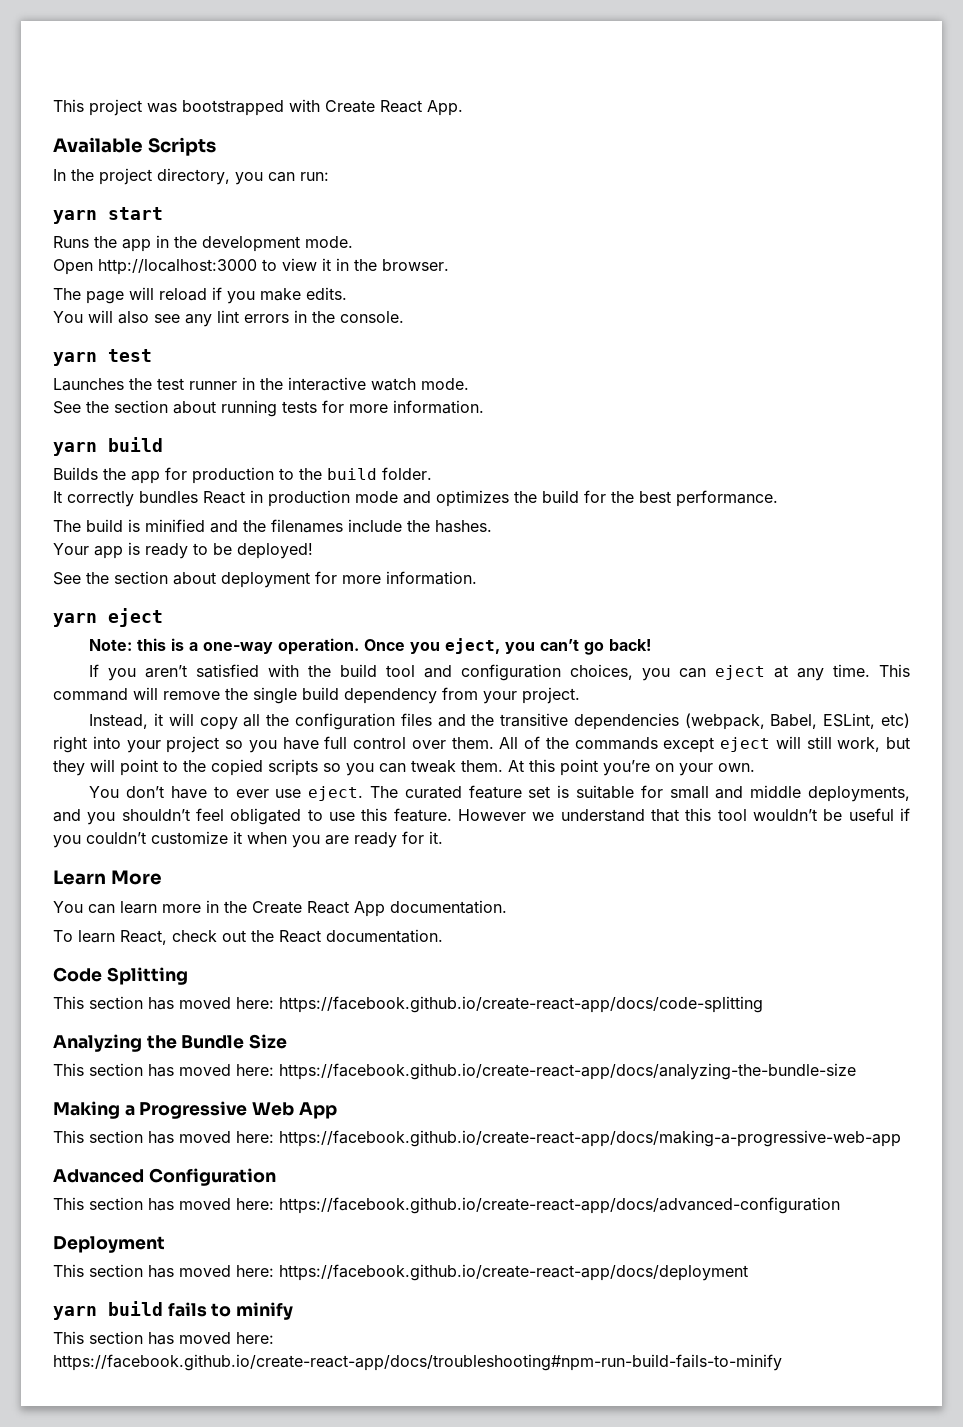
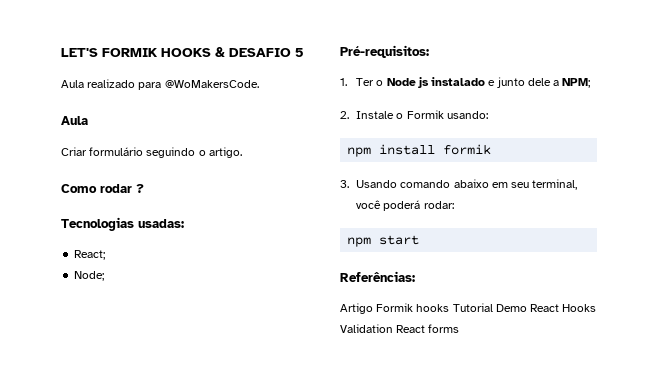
[53,99,463,116] [53,137,216,156] [53,168,329,185] [53,207,163,224] [53,235,353,252] [53,258,449,275] [53,287,347,304] [53,310,404,327] [53,349,152,366] [53,377,469,391] [53,400,484,417] [53,437,163,456] [53,467,432,484] [53,490,778,507] [53,519,492,533] [53,542,313,559] [53,571,477,588] [53,608,163,627] [89,638,652,655] [89,664,910,681] [53,687,580,704] [89,713,910,730] [53,736,910,753] [53,759,755,776] [89,785,911,802] [53,808,911,825] [53,831,443,848] [53,870,162,885] [53,900,507,917] [53,929,443,945] [53,967,188,985] [53,996,763,1013] [53,1034,288,1052] [53,1063,856,1080] [53,1101,337,1119] [53,1130,901,1147] [53,1168,276,1186] [53,1197,840,1214] [53,1236,165,1253] [53,1264,748,1281] [53,1301,294,1320] [53,1331,274,1345] [53,1354,782,1371] This project was bootstrapped with Create React App. // Available Scripts // In the project directory, you can run: // yarn start // Runs the app in the development mode. // Open http://localhost:3000 to view it in the browser. // The page will reload if you make edits. // You will also see any lint errors in the console. // yarn test // Launches the test runner in the interactive watch mode. // See the section about running tests for more information. // yarn build // Builds the app for production to the build folder. // It correctly bundles React in production mode and optimizes the build for the best performance. // The build is minified and the filenames include the hashes. // Your app is ready to be deployed! // See the section about deployment for more information. // yarn eject // Note: this is a one-way operation. Once you eject, you can’t go back! // If you aren’t satisfied with the build tool and configuration choices, you can eject at any time. This command will remove the single build dependency from your project. // Instead, it will copy all the configuration files and the transitive dependencies (webpack, Babel, ESLint, etc) right into your project so you have full control over them. All of the commands except eject will still work, but they will point to the copied scripts so you can tweak them. At this point you’re on your own. // You don’t have to ever use eject. The curated feature set is suitable for small and middle deployments, and you shouldn’t feel obligated to use this feature. However we understand that this tool wouldn’t be useful if you couldn’t customize it when you are ready for it. // Learn More // You can learn more in the Create React App documentation. // To learn React, check out the React documentation. // Code Splitting // This section has moved here: https://facebook.github.io/create-react-app/docs/code-splitting // Analyzing the Bundle Size // This section has moved here: https://facebook.github.io/create-react-app/docs/analyzing-the-bundle-size // Making a Progressive Web App // This section has moved here: https://facebook.github.io/create-react-app/docs/making-a-progressive-web-app // Advanced Configuration // This section has moved here: https://facebook.github.io/create-react-app/docs/advanced-configuration // Deployment // This section has moved here: https://facebook.github.io/create-react-app/docs/deployment // yarn build fails to minify // This section has moved here: https://facebook.github.io/create-react-app/docs/troubleshooting#npm-run-build-fails-to-minify -> [61,47,304,57] [61,79,259,90] [61,116,88,125] [61,147,242,158] [61,184,144,193] [61,217,184,231] [74,250,106,260] [74,271,105,281] [340,45,429,58] [340,77,591,88] [340,110,488,119] [347,144,492,157] [340,179,578,190] [356,200,454,211] [347,235,420,247] [340,271,415,282] [340,303,597,314] [340,324,460,333] LET'S FORMIK HOOKS & DESAFIO 5 // Aula realizado para @WoMakersCode. // Aula // Criar formulário seguindo o artigo. // Como rodar ? // Tecnologias usadas: // React; // Node; // Pré-requisitos: // 1. Ter o Node js instalado e junto dele a NPM; // 2. Instale o Formik usando: // npm install formik // 3. Usando comando abaixo em seu terminal, você poderá rodar: // npm start // Referências: // Artigo Formik hooks Tutorial Demo React Hooks Validation React forms

